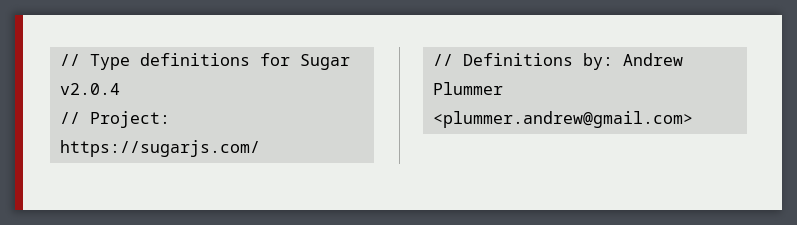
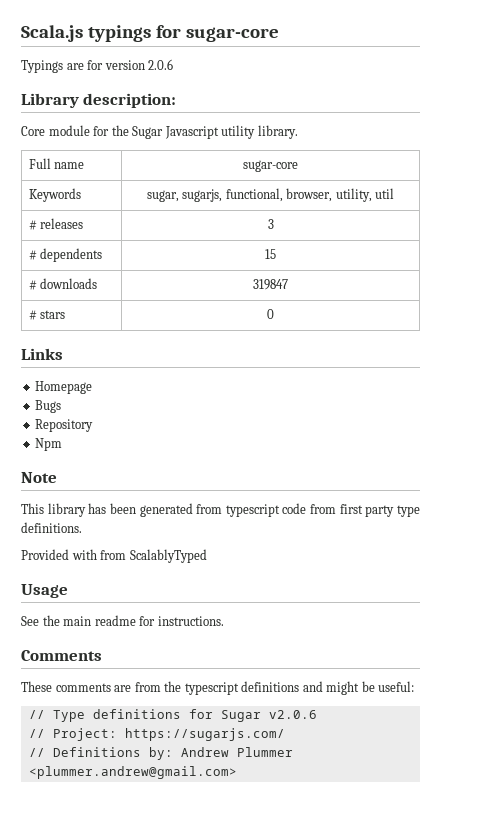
(60, 60) none -> [21,25,279,42] [21,59,174,73] [21,93,177,108] [21,125,298,139] [28,158,85,169] [243,160,298,172] [28,188,81,202] [146,188,395,202] [28,218,84,230] [267,219,274,229] [28,248,103,262] [265,249,276,259] [28,278,98,290] [253,279,288,290] [28,310,66,320] [267,309,274,319] [21,348,63,360] [35,381,93,394] [35,400,62,413] [35,419,94,432] [35,438,63,451] [21,472,57,483] [21,503,420,517] [21,522,82,533] [21,549,207,563] [21,584,68,598] [21,615,224,626] [21,650,102,661] [21,681,415,695] Scala.js typings for sugar-core // Typings are for version 2.0.6 // Library description: // Core module for the Sugar Javascript utility library. // Full name | sugar-core // Keywords | sugar, sugarjs, functional, browser, utility, util // # releases | 3 // # dependents | 15 // # downloads | 319847 // # stars | 0 // Links // Homepage // Bugs // Repository // Npm // Note // This library has been generated from typescript code from first party type definitions. // Provided with from ScalablyTyped // Usage // See the main readme for instructions. // Comments // These comments are from the typescript definitions and might be useful: //
[60,83,121,95] v2.0.4 -> [268,710,317,719] v2.0.6

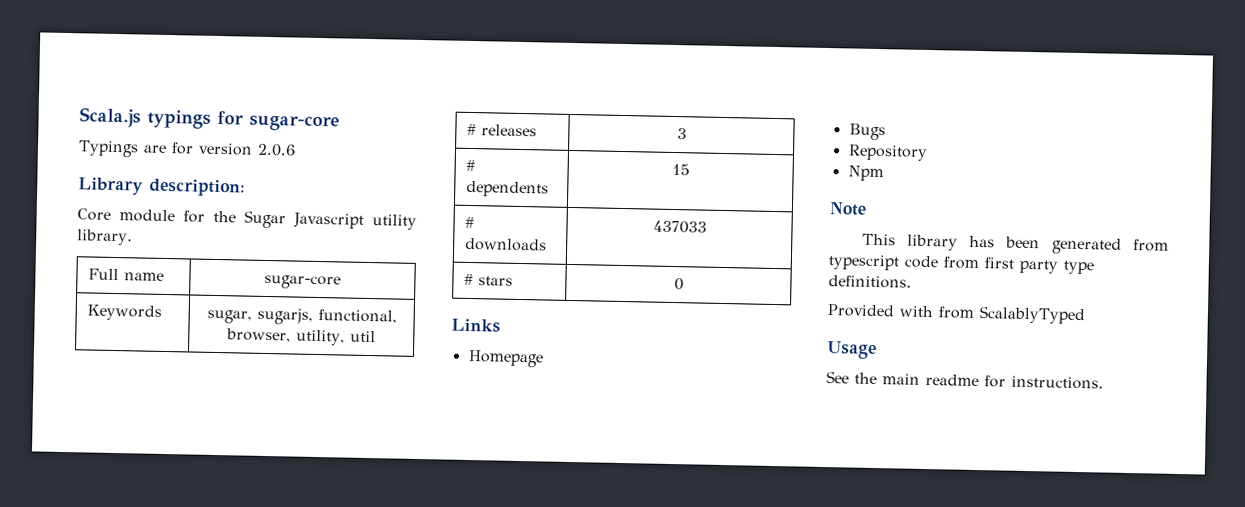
[253,279,288,290] 319847 -> [652,220,707,234] 437033
[21,650,102,661] [21,681,415,695] [28,709,317,722] [28,728,285,741] [28,747,293,760] [28,766,237,779] // Comments // These comments are from the typescript definitions and might be useful: // // Type definitions for Sugar v2.0.6 // // Project: https://sugarjs.com/ // // Definitions by: Andrew Plummer <plummer.andrew@gmail.com> -> (1104, 382) none

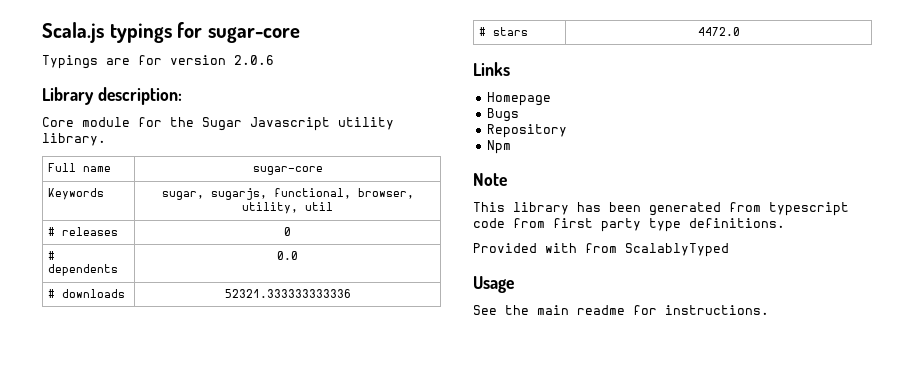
[676,128,687,140] 3 -> [284,227,291,236] 0
[671,163,690,176] 15 -> [277,251,298,260] 0.0
[652,220,707,234] 437033 -> [224,289,351,298] 52321.333333333336
[673,278,684,291] 0 -> [697,27,740,36] 4472.0

